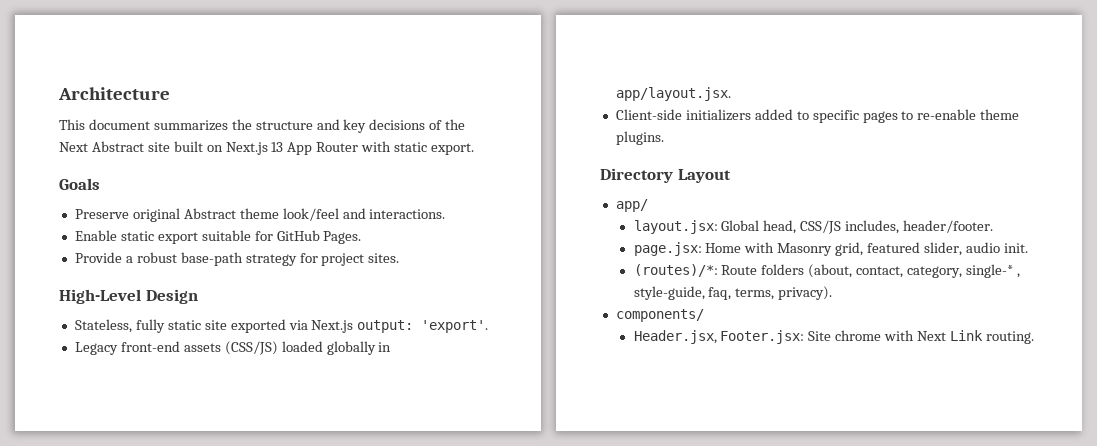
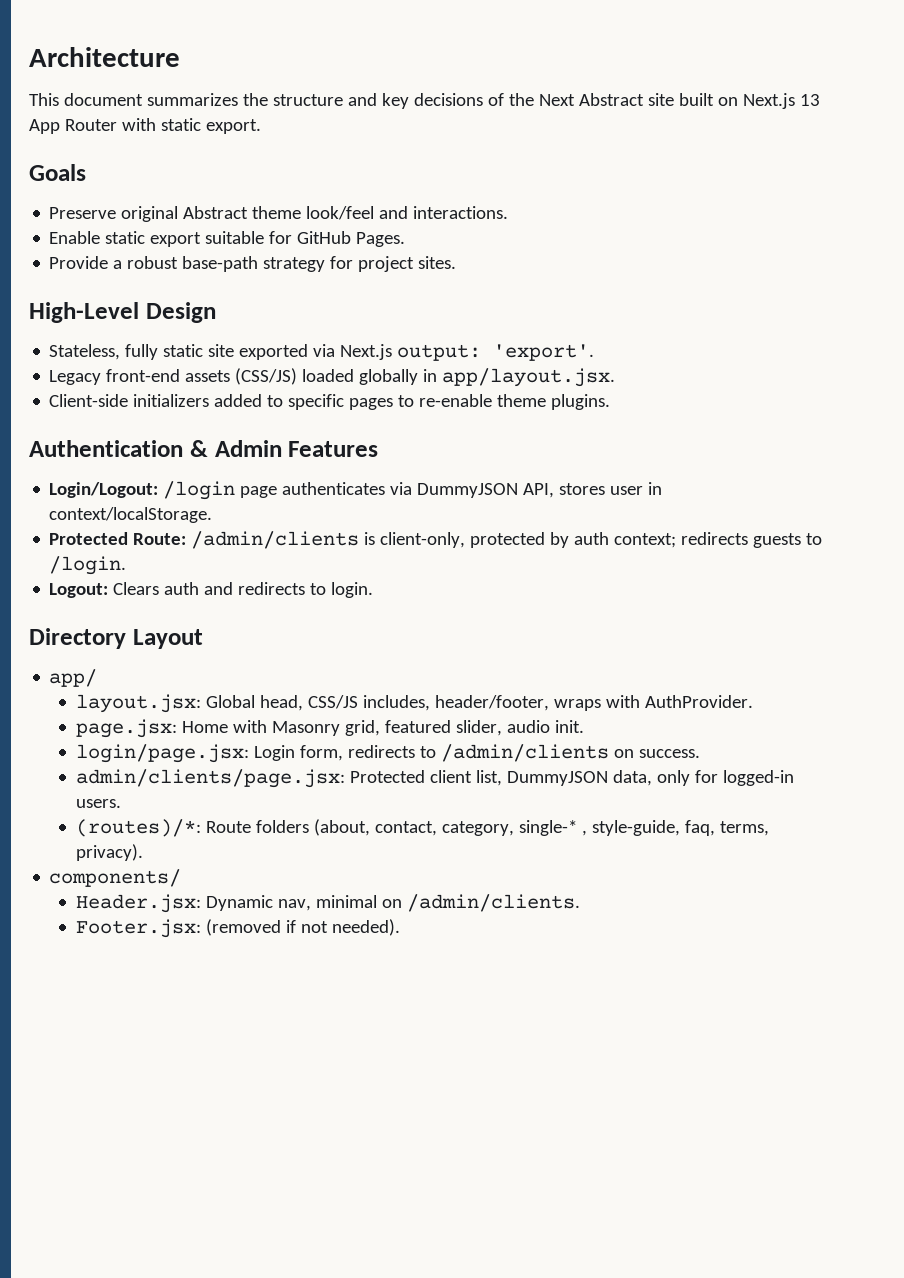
(664, 138) none -> [29,440,379,457] [49,481,663,500] [49,507,213,523] [49,531,823,549] [49,556,127,575] [49,582,374,598] // Authentication & Admin Features // Login/Logout: /login page authenticates via DummyJSON API, stores user in context/localStorage. // Protected Route: /admin/clients is client-only, protected by auth context; redirects guests to /login. // Logout: Clears auth and redirects to login.
[903,220,994,233] header/footer. -> [434,695,753,711] header/footer, wraps with AuthProvider.
(1028, 248) none -> [75,744,700,763] [75,769,794,788] [75,799,121,808] // login/page.jsx: Login form, redirects to /admin/clients on success. // admin/clients/page.jsx: Protected client list, DummyJSON data, only for logged-in users.
[633,330,1034,344] Header.jsx, Footer.jsx: Site chrome with Next Link routing. -> [75,894,580,913] [75,919,400,938] Header.jsx: Dynamic nav, minimal on /admin/clients. // Footer.jsx: (removed if not needed).

